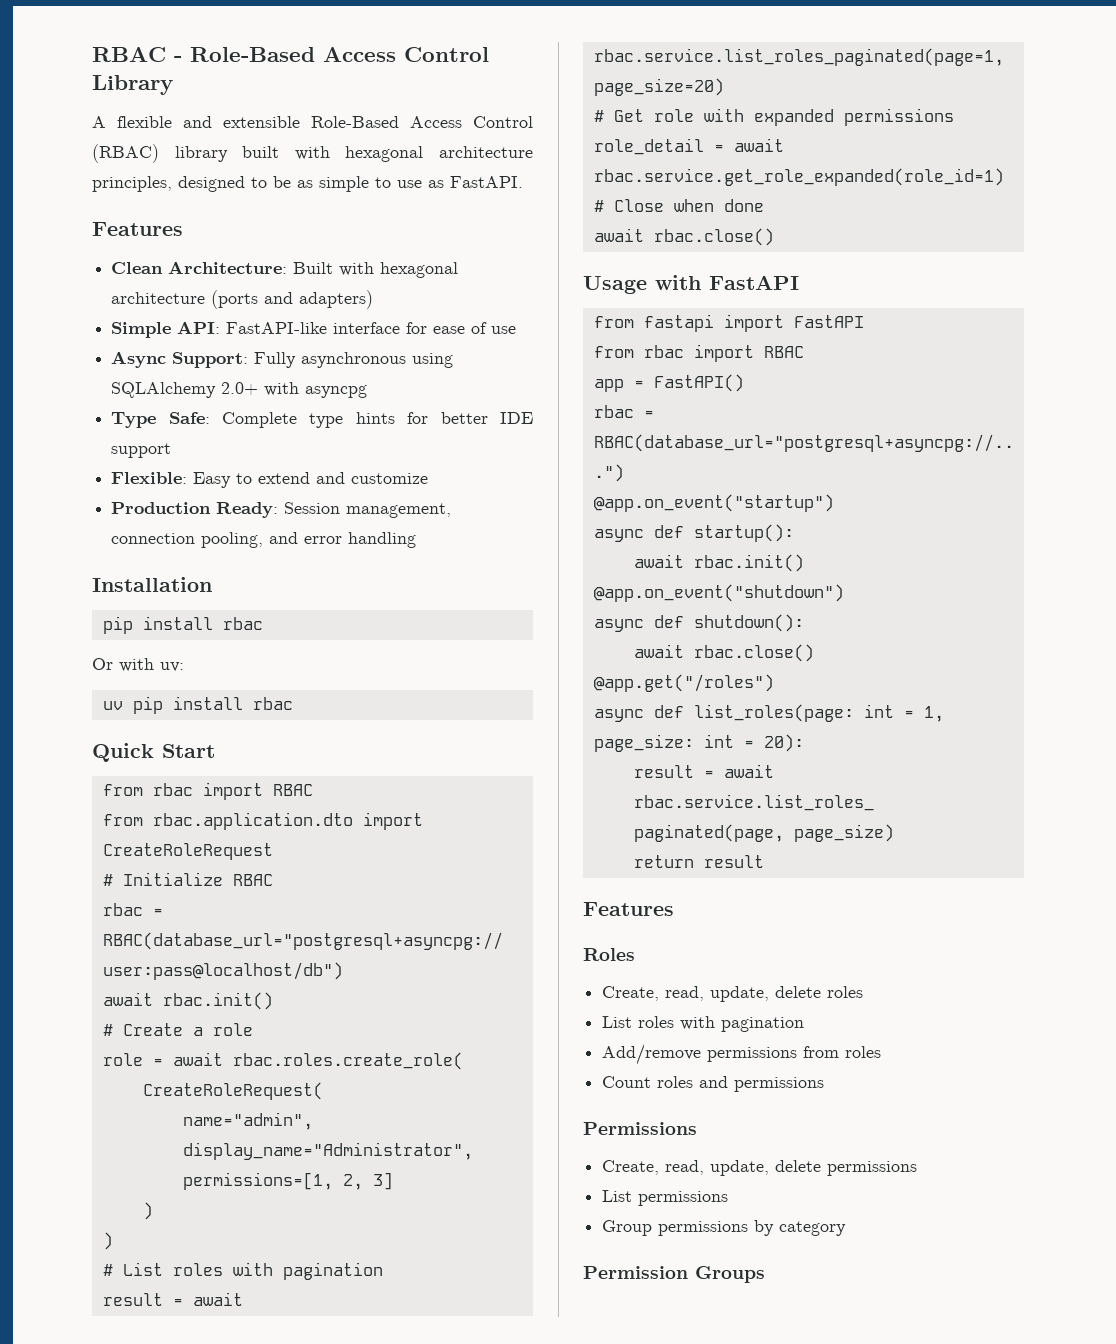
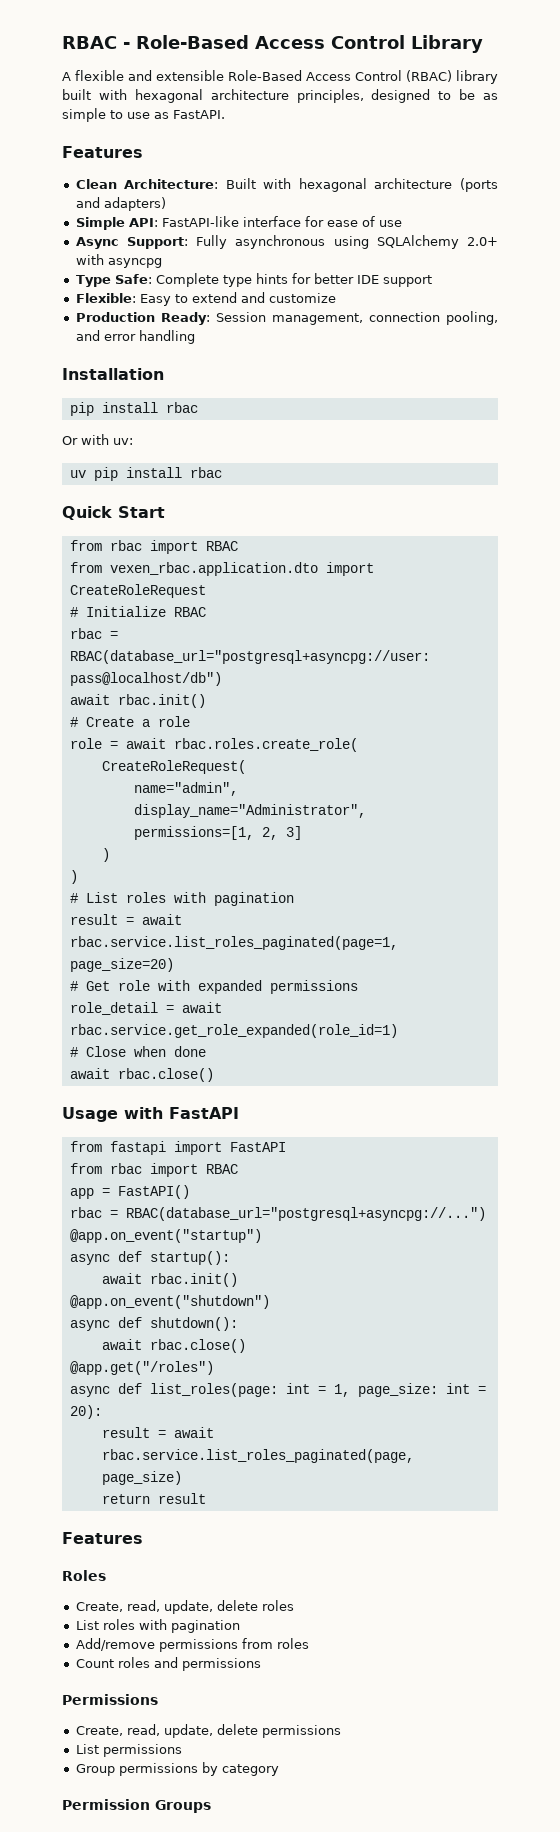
[152,812,353,830] rbac.application.dto -> [109,562,318,576] vexen_rbac.application.dto

